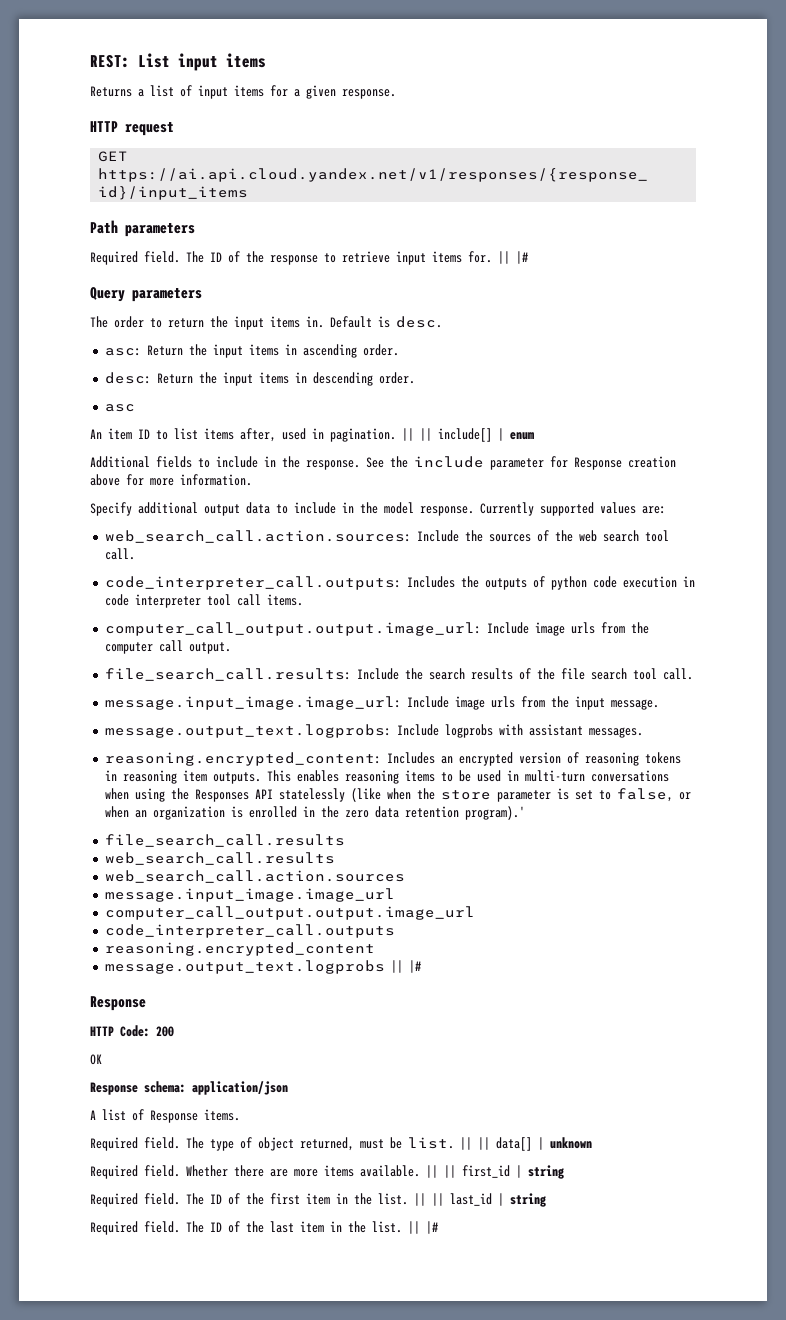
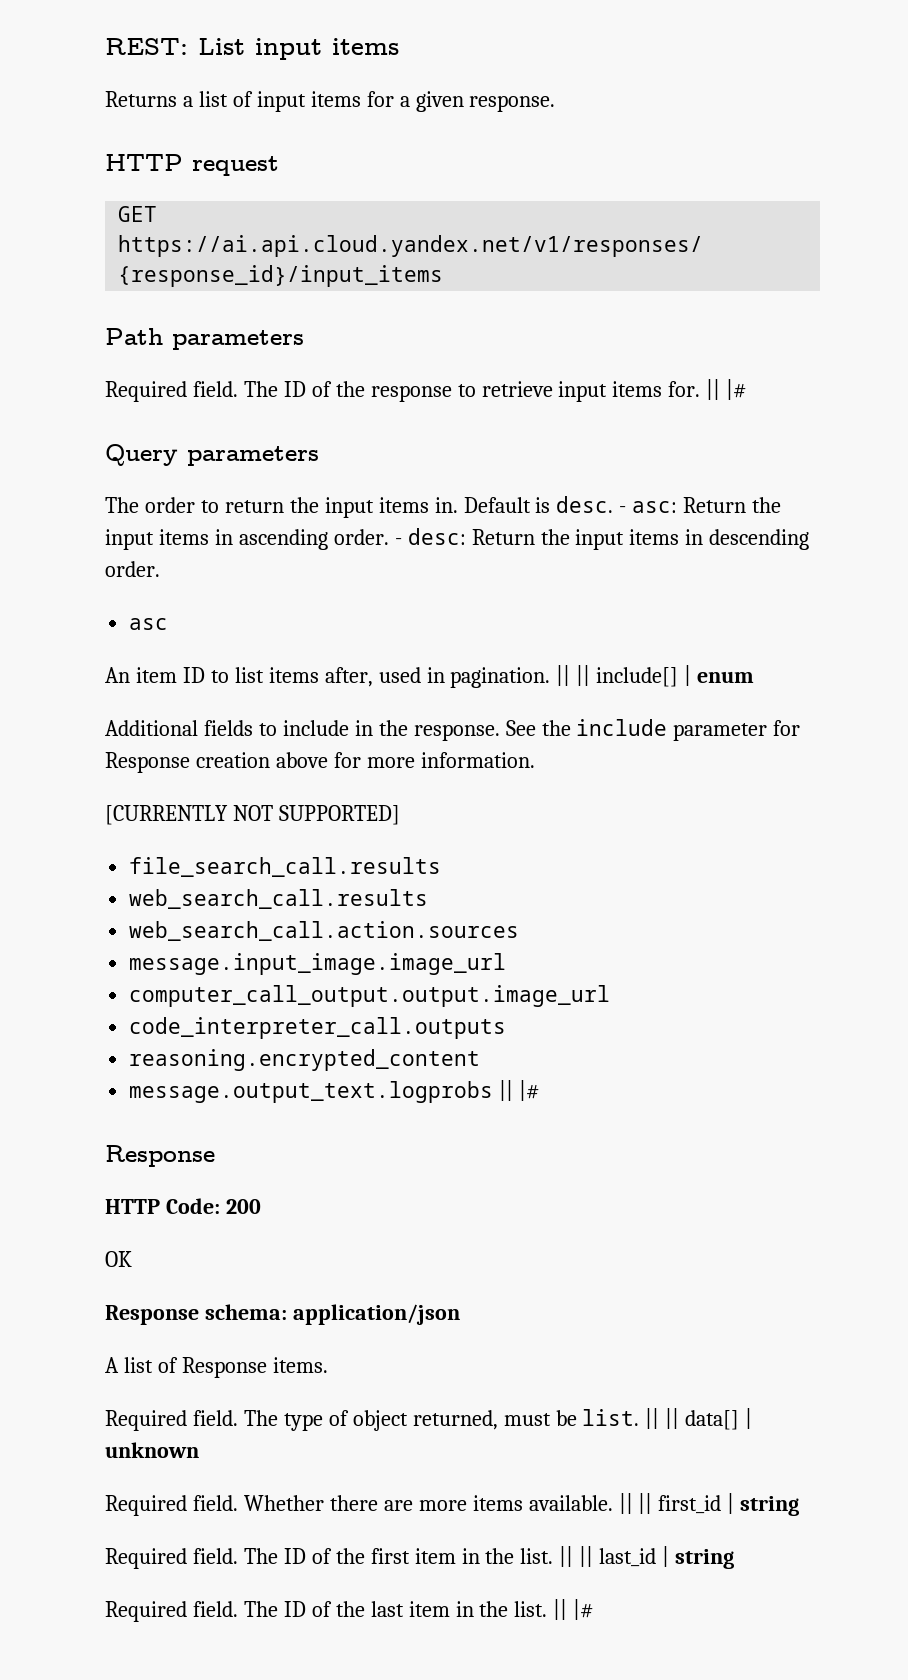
(442, 322) // -> [619,506,627,513] -
(399, 350) // -> [394,538,402,545] -
[90,502,666,516] [104,530,669,543] [104,548,135,560] [104,576,695,590] [104,594,303,608] [104,622,649,636] [104,640,231,654] [104,668,693,681] [104,696,659,710] [104,724,643,738] [104,752,681,766] [104,770,669,784] [104,788,691,802] [104,806,525,820] Specify additional output data to include in the model response. Currently supported values are: // web_search_call.action.sources: Include the sources of the web search tool call. // code_interpreter_call.outputs: Includes the outputs of python code execution in code interpreter tool call items. // computer_call_output.output.image_url: Include image urls from the computer call output. // file_search_call.results: Include the search results of the file search tool call. // message.input_image.image_url: Include image urls from the input message. // message.output_text.logprobs: Include logprobs with assistant messages. // reasoning.encrypted_content: Includes an encrypted version of reasoning tokens in reasoning item outputs. This enables reasoning items to be used in multi-turn conversations when using the Responses API statelessly (like when the store parameter is set to false, or when an organization is enrolled in the zero data retention program).' -> [105,805,400,825] [CURRENTLY NOT SUPPORTED]

